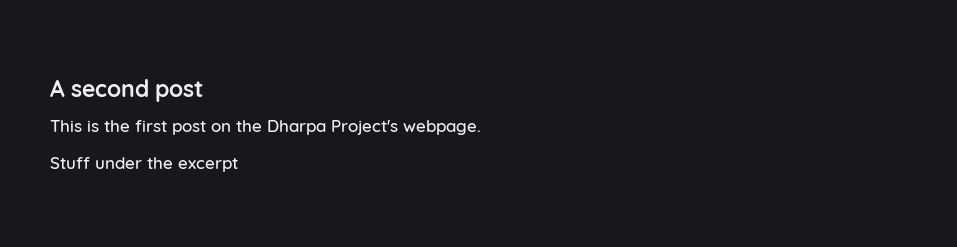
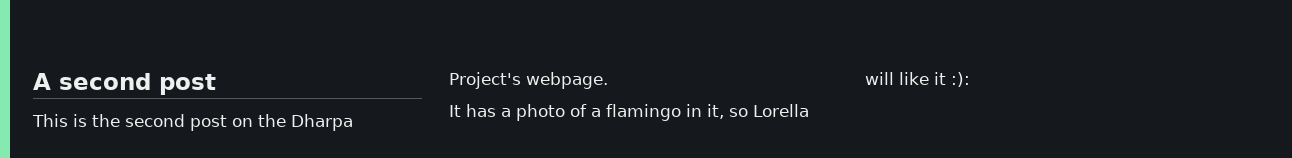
[135,120,167,132] first -> [125,114,185,127] second
[50,157,238,172] Stuff under the excerpt -> [449,104,809,121] [865,72,970,87] It has a photo of a flamingo in it, so Lorella will like it :):

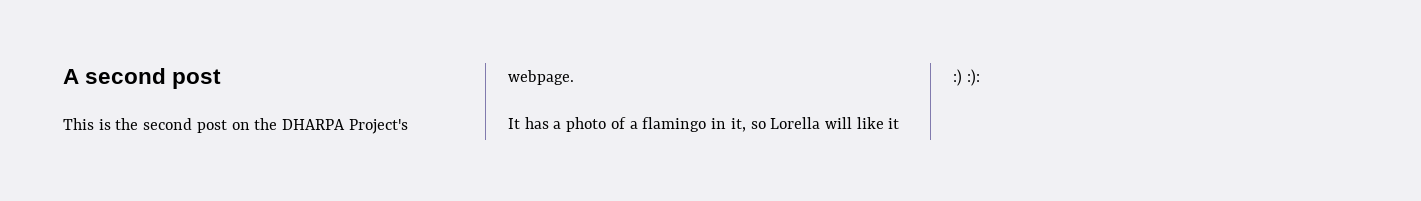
[291,114,353,131] Dharpa -> [282,119,346,130] DHARPA
(946, 78) none -> [953,69,962,86] :)

